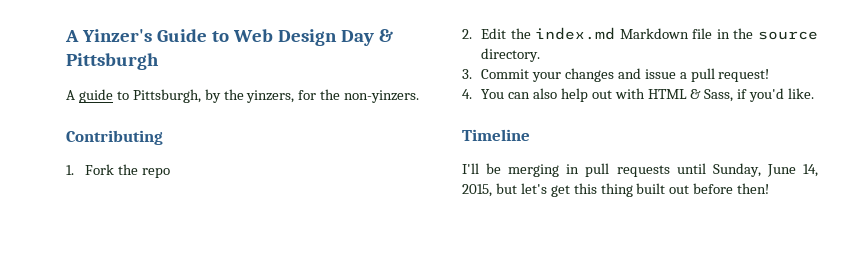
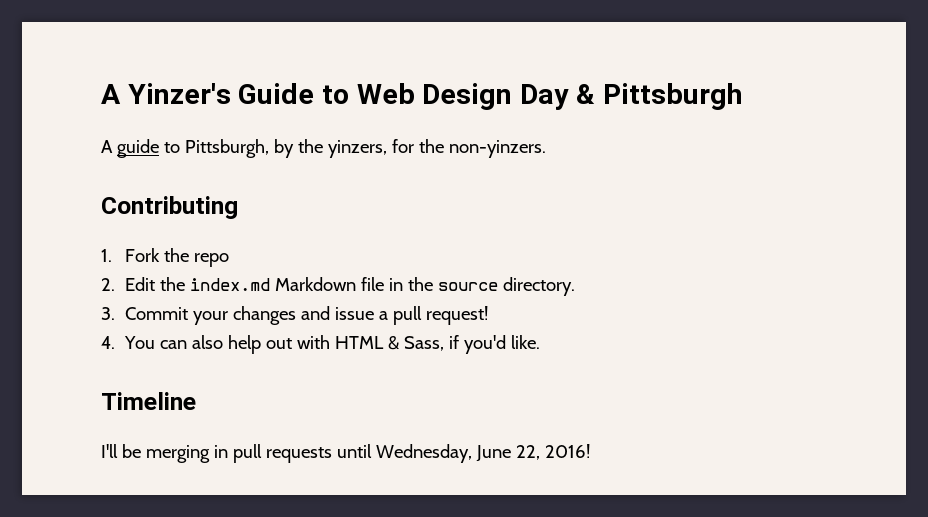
[712,163,818,177] [462,183,770,197] Sunday, June 14, 2015, but let's get this thing built out before then! -> [375,444,590,463] Wednesday, June 22, 2016!

